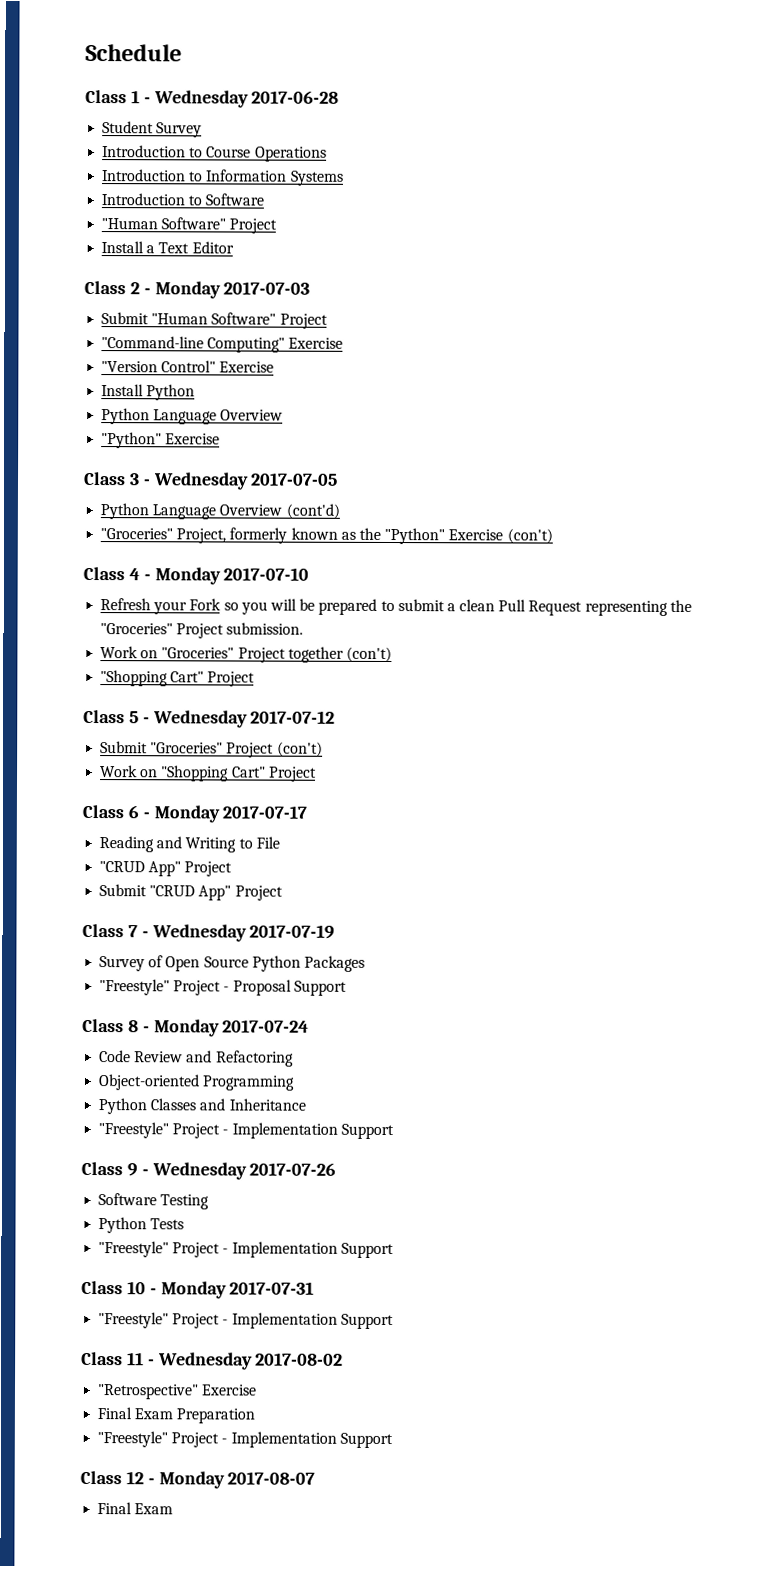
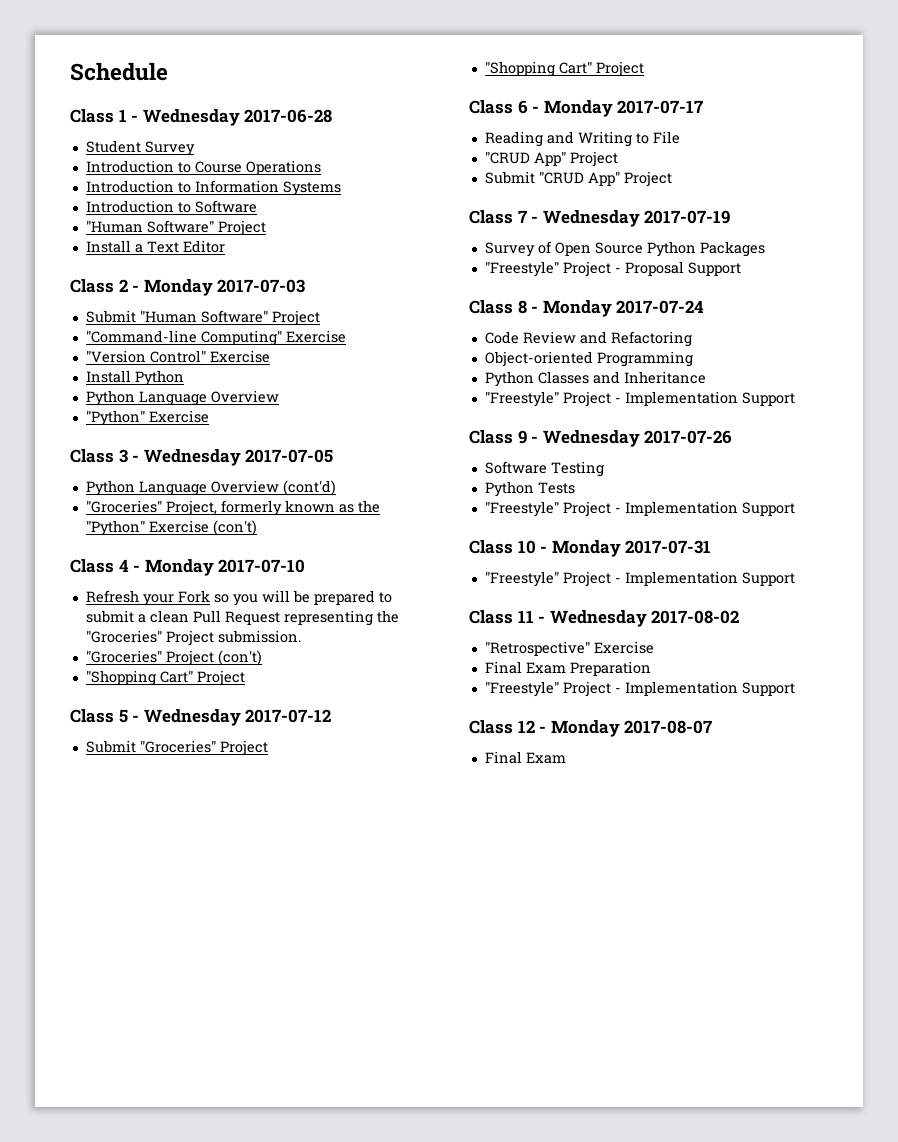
[100,646,344,663] Work on "Groceries" Project together -> [85,650,214,666] "Groceries" Project
[276,741,323,757] [100,765,159,778] (con't) // Work on -> (268, 748) //

